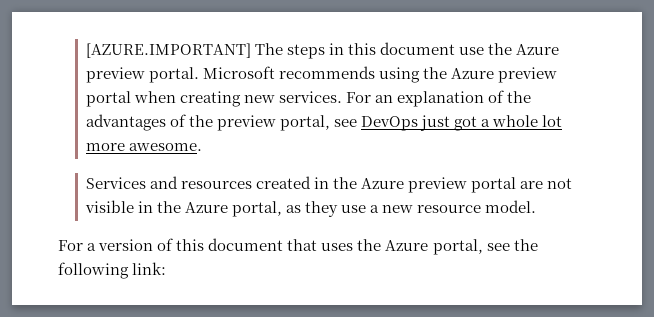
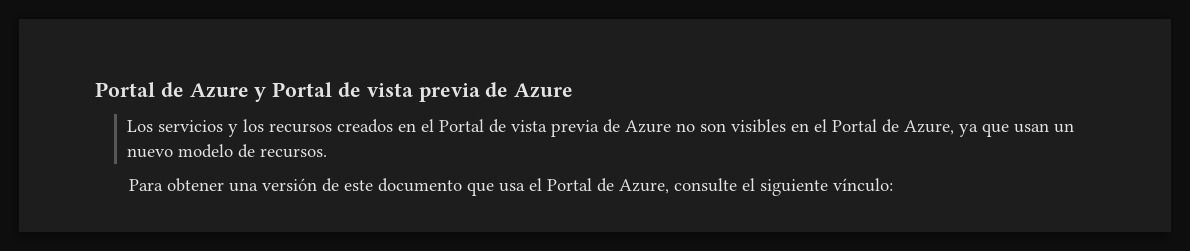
[85,42,560,59] [85,66,558,83] [85,90,532,107] [85,114,563,131] [85,143,202,151] [85,176,573,193] [84,200,537,217] [58,238,538,255] [58,262,167,279] [AZURE.IMPORTANT] The steps in this document use the Azure preview portal. Microsoft recommends using the Azure preview portal when creating new services. For an explanation of the advantages of the preview portal, see DevOps just got a whole lot more awesome. // Services and resources created in the Azure preview portal are not visible in the Azure portal, as they use a new resource model. // For a version of this document that uses the Azure portal, see the following link: -> [95,82,574,102] [126,119,1074,137] [126,144,327,158] [129,178,894,196] Portal de Azure y Portal de vista previa de Azure // Los servicios y los recursos creados en el Portal de vista previa de Azure no son visibles en el Portal de Azure, ya que usan un nuevo modelo de recursos. // Para obtener una versión de este documento que usa el Portal de Azure, consulte el siguiente vínculo:

